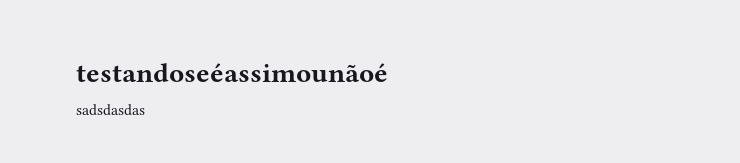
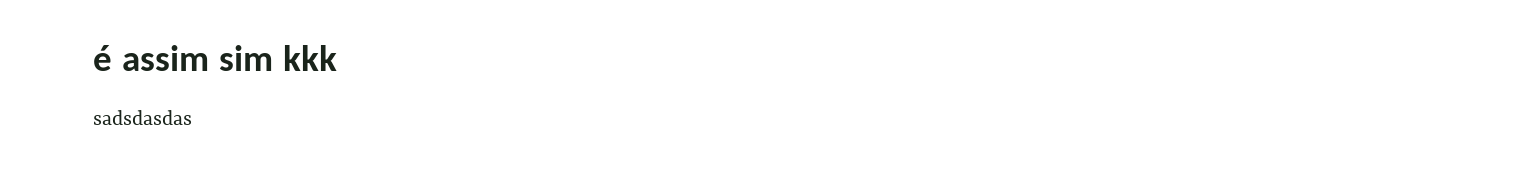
[76,63,388,82] testandoseéassimounãoé -> [93,45,337,71] é assim sim kkk

